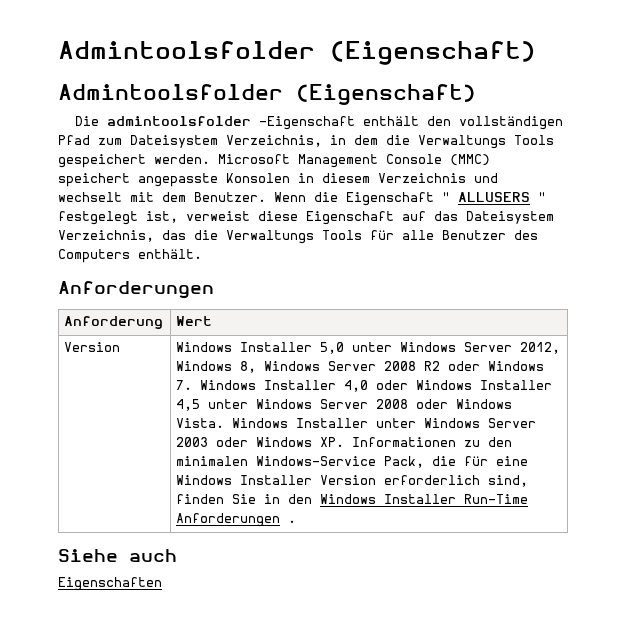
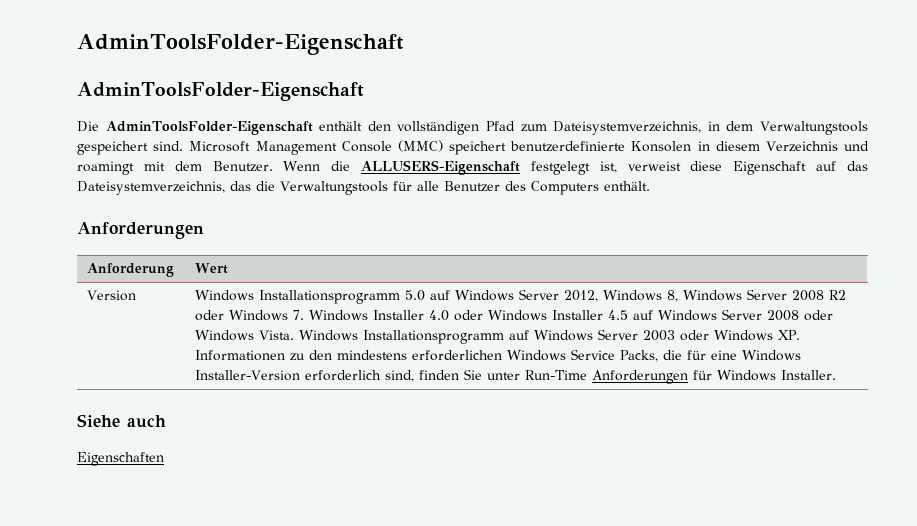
[58,41,536,65] [58,84,476,105] Admintoolsfolder (Eigenschaft) // Admintoolsfolder (Eigenschaft) -> [77,34,404,55] [77,82,364,101] AdminToolsFolder-Eigenschaft // AdminToolsFolder-Eigenschaft
[107,116,356,130] admintoolsfolder -Eigenschaft -> [105,121,313,135] AdminToolsFolder-Eigenschaft
[130,135,554,149] [58,154,210,168] Dateisystem Verzeichnis, in dem die Verwaltungs Tools gespeichert werden. -> [553,121,869,135] [77,141,184,155] Dateisystemverzeichnis, in dem Verwaltungstools gespeichert sind.
[138,173,218,187] angepasste -> [510,141,626,152] benutzerdefinierte
[58,192,122,202] wechselt -> [77,161,134,175] roamingt
[346,192,546,206] Eigenschaft " ALLUSERS " -> [361,160,521,175] ALLUSERS-Eigenschaft
[466,211,554,224] [58,230,362,244] Dateisystem Verzeichnis, das die Verwaltungs Tools -> [77,181,388,195] Dateisystemverzeichnis, das die Verwaltungstools
[240,342,393,354] Installer 5,0 unter -> [259,290,451,304] Installationsprogramm 5.0 auf
[344,380,369,392] 4,0 -> [429,310,450,321] 4.0
[176,399,249,411] 4,5 unter -> [608,310,654,320] 4.5 auf
[296,418,417,428] Installer unter -> [363,330,530,344] Installationsprogramm auf
[176,456,425,468] minimalen Windows-Service Pack, -> [337,349,659,362] mindestens erforderlichen Windows Service Packs,
[240,475,377,485] Installer Version -> [195,370,301,381] Installer-Version
[264,494,529,504] [176,513,297,527] in den Windows Installer Run-Time Anforderungen . -> [487,370,837,384] unter Run-Time Anforderungen für Windows Installer.

